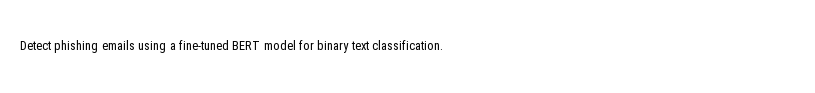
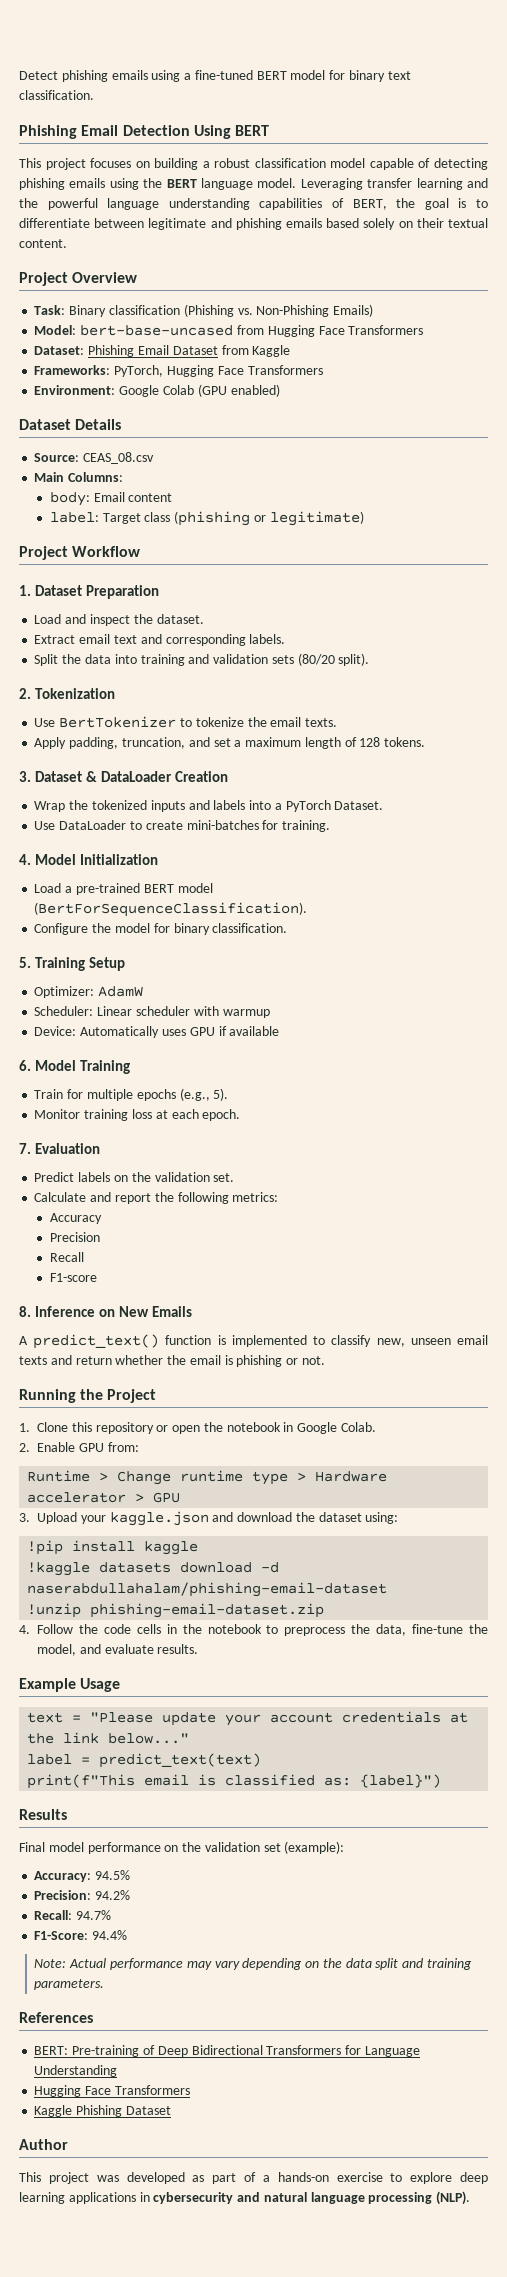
(444, 45) none -> [19,125,270,139] [19,158,488,170] [19,178,488,190] [19,198,489,210] [19,218,488,230] [19,239,67,248] [19,272,138,286] [34,304,374,317] [34,325,424,337] [34,345,291,357] [34,365,323,377] [34,384,280,397] [19,419,122,430] [34,452,155,464] [34,472,124,482] [49,492,173,506] [49,511,364,526] [19,546,141,560] [19,585,159,599] [34,614,204,626] [34,634,286,646] [34,653,370,666] [19,688,115,699] [34,716,338,728] [34,737,426,749] [19,771,228,782] [34,800,384,812] [34,820,331,832] [19,854,158,865] [34,883,213,895] [34,902,308,917] [34,923,288,935] [19,957,125,971] [34,986,144,998] [34,1006,270,1018] [34,1026,280,1038] [19,1060,130,1074] [34,1088,229,1101] [34,1109,241,1121] [19,1143,100,1154] [34,1172,235,1182] [34,1192,279,1204] [49,1213,102,1224] [49,1232,100,1242] [49,1252,84,1262] [49,1273,97,1282] [19,1306,192,1317] [19,1334,489,1349] [19,1355,326,1367] [19,1389,157,1403] [19,1422,377,1434] [19,1442,139,1452] [27,1470,388,1485] [27,1492,181,1503] [19,1511,399,1526] [27,1540,199,1555] [27,1562,280,1576] [27,1582,388,1597] [27,1603,325,1618] [19,1624,489,1636] [37,1644,199,1656] [19,1678,121,1692] [27,1711,469,1726] [27,1732,190,1744] [27,1753,262,1768] [27,1774,442,1789] [19,1809,67,1820] [19,1841,345,1854] [34,1870,131,1882] [34,1890,131,1900] [34,1910,112,1920] [34,1930,128,1940] [34,1958,472,1970] [34,1979,105,1990] [19,2012,93,2023] [34,2045,420,2057] [34,2065,118,2077] [34,2085,190,2097] [34,2105,171,2117] [19,2139,68,2150] [19,2172,488,2184] [19,2191,471,2205] // Phishing Email Detection Using BERT // This project focuses on building a robust classification model capable of detecting phishing emails using the BERT language model. Leveraging transfer learning and the powerful language understanding capabilities of BERT, the goal is to differentiate between legitimate and phishing emails based solely on their textual content. // Project Overview // Task: Binary classification (Phishing vs. Non-Phishing Emails) // Model: bert-base-uncased from Hugging Face Transformers // Dataset: Phishing Email Dataset from Kaggle // Frameworks: PyTorch, Hugging Face Transformers // Environment: Google Colab (GPU enabled) // Dataset Details // Source: CEAS_08.csv // Main Columns: // body: Email content // label: Target class (phishing or legitimate) // Project Workflow // 1. Dataset Preparation // Load and inspect the dataset. // Extract email text and corresponding labels. // Split the data into training and validation sets (80/20 split). // 2. Tokenization // Use BertTokenizer to tokenize the email texts. // Apply padding, truncation, and set a maximum length of 128 tokens. // 3. Dataset & DataLoader Creation // Wrap the tokenized inputs and labels into a PyTorch Dataset. // Use DataLoader to create mini-batches for training. // 4. Model Initialization // Load a pre-trained BERT model (BertForSequenceClassification). // Configure the model for binary classification. // 5. Training Setup // Optimizer: AdamW // Scheduler: Linear scheduler with warmup // Device: Automatically uses GPU if available // 6. Model Training // Train for multiple epochs (e.g., 5). // Monitor training loss at each epoch. // 7. Evaluation // Predict labels on the validation set. // Calculate and report the following metrics: // Accuracy // Precision // Recall // F1-score // 8. Inference on New Emails // A predict_text() function is implemented to classify new, unseen email texts and return whether the email is phishing or not. // Running the Project // 1. Clone this repository or open the notebook in Google Colab. // 2. Enable GPU from: // Runtime > Change runtime type > Hardware accelerator > GPU // 3. Upload your kaggle.json and download the dataset using: // !pip install kaggle // !kaggle datasets download -d naserabdullahalam/phishing-email-dataset // !unzip phishing-email-dataset.zip // 4. Follow the code cells in the notebook to preprocess the data, fine-tune the model, and evaluate results. // Example Usage // text = "Please update your account credentials at the link below..." // label = predict_text(text) // print(f"This email is classified as: {label}") // Results // Final model performance on the validation set (example): // Accuracy: 94.5% // Precision: 94.2% // Recall: 94.7% // F1-Score: 94.4% // Note: Actual performance may vary depending on the data split and training parameters. // References // BERT: Pre-training of Deep Bidirectional Transformers for Language Understanding // Hugging Face Transformers // Kaggle Phishing Dataset // Author // This project was developed as part of a hands-on exercise to explore deep learning applications in cybersecurity and natural language processing (NLP).

